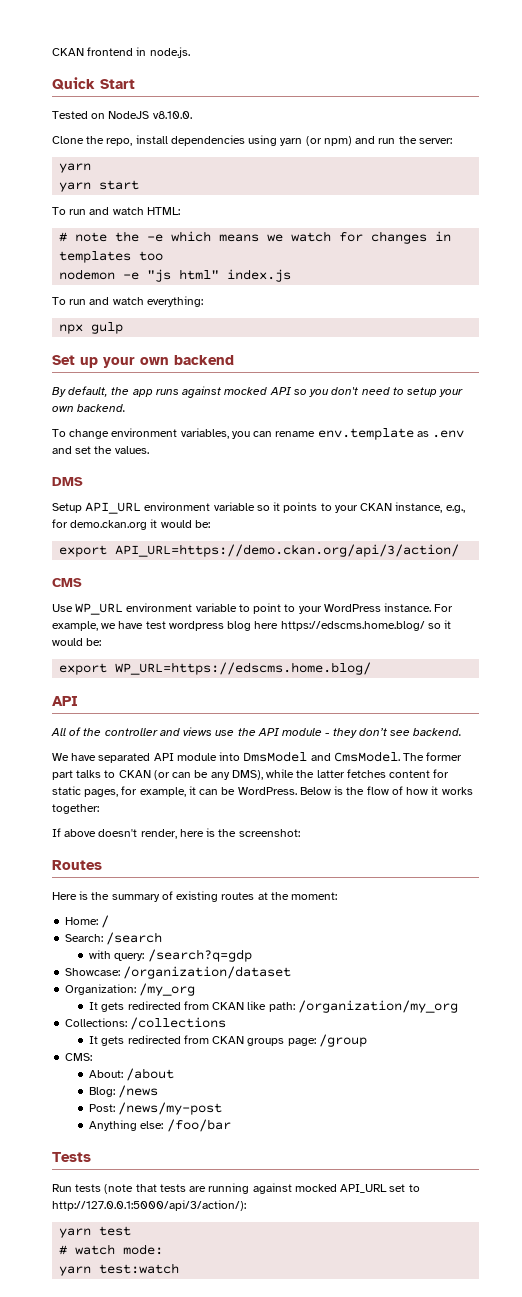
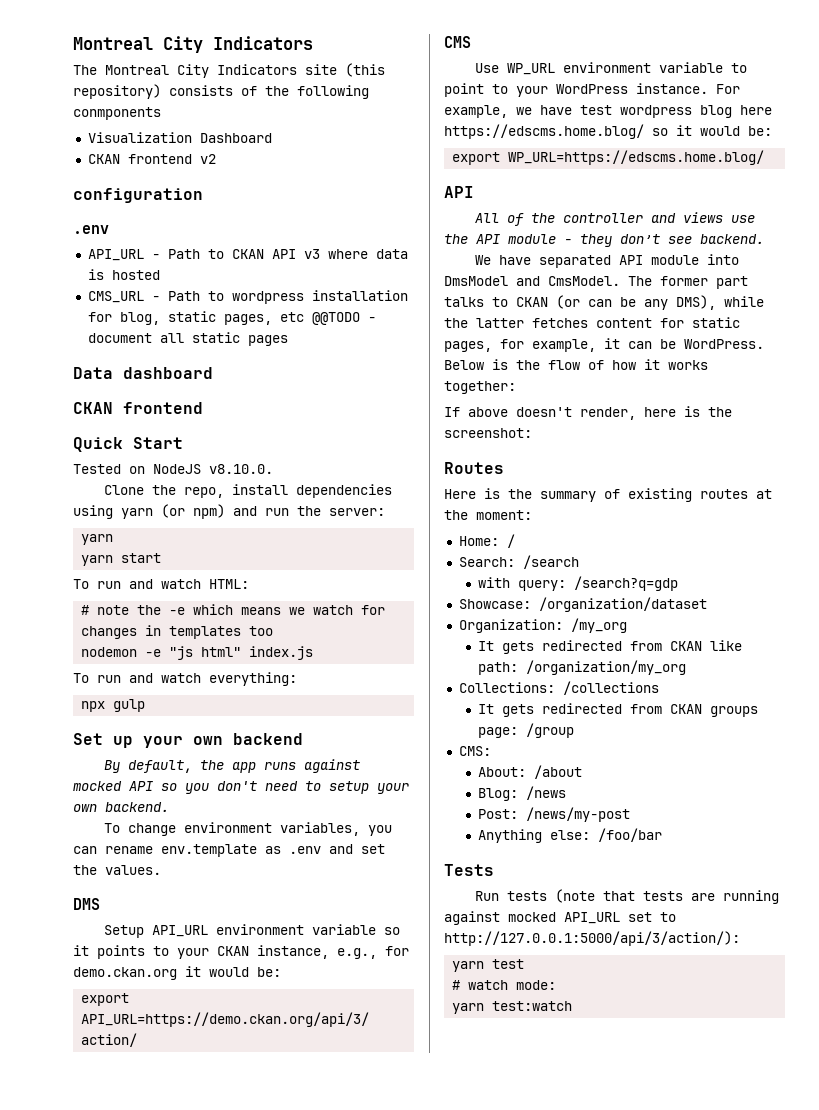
[52,47,190,58] CKAN frontend in node.js. -> [73,36,313,53] [73,63,385,78] [73,84,369,99] [73,107,161,120] [87,132,272,143] [87,154,216,164] [73,188,203,203] [73,225,109,234] [87,249,408,261] [87,269,160,280] [87,290,408,304] [87,311,376,325] [87,332,288,346] [73,367,213,379] [73,402,203,414] Montreal City Indicators // The Montreal City Indicators site (this repository) consists of the following conmponents // Visualization Dashboard // CKAN frontend v2 // configuration // .env // API_URL - Path to CKAN API v3 where data is hosted // CMS_URL - Path to wordpress installation for blog, static pages, etc @@TODO - document all static pages // Data dashboard // CKAN frontend

